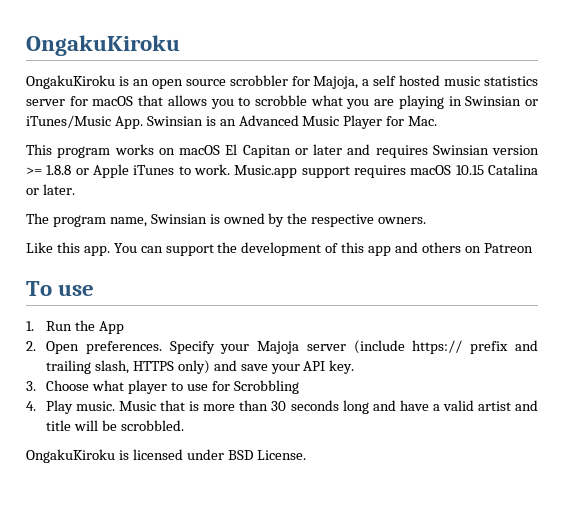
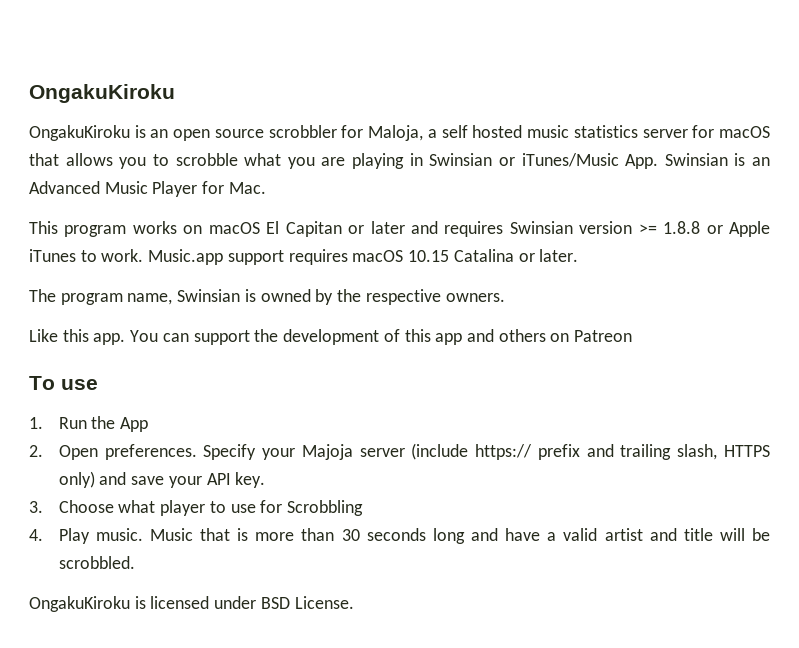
[313,76,359,89] Majoja, -> [368,125,424,141] Maloja,

